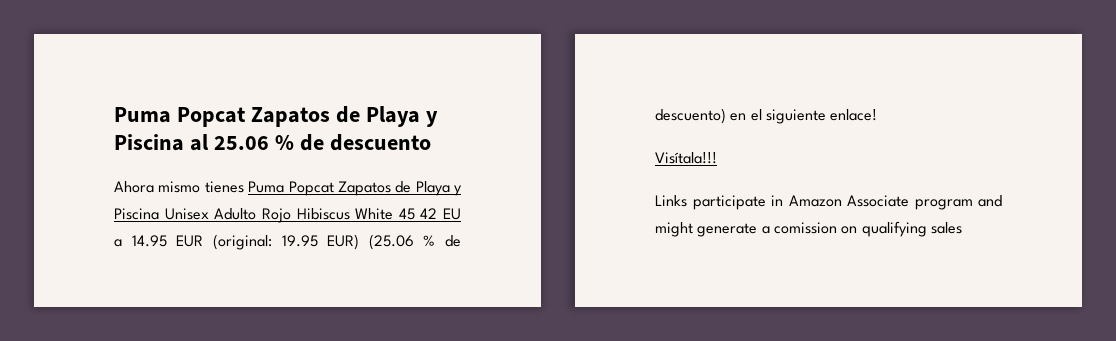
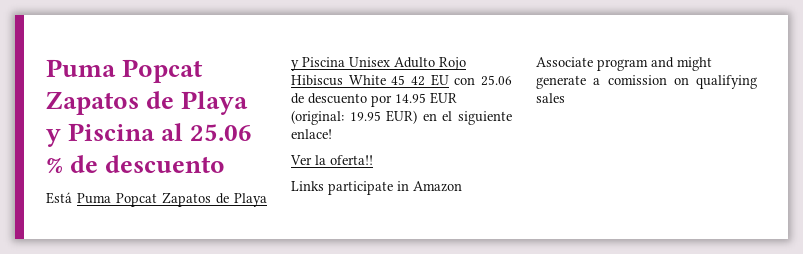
[114,181,244,193] Ahora mismo tienes -> [46,192,72,204] Está
[114,239,122,247] a -> [454,75,512,86] [291,93,392,107] con 25.06 de descuento por
[368,234,461,250] [655,108,726,124] (25.06 % de descuento) -> (418, 117) none
[655,152,717,164] Visítala!!! -> [290,155,373,165] Ver la oferta!!

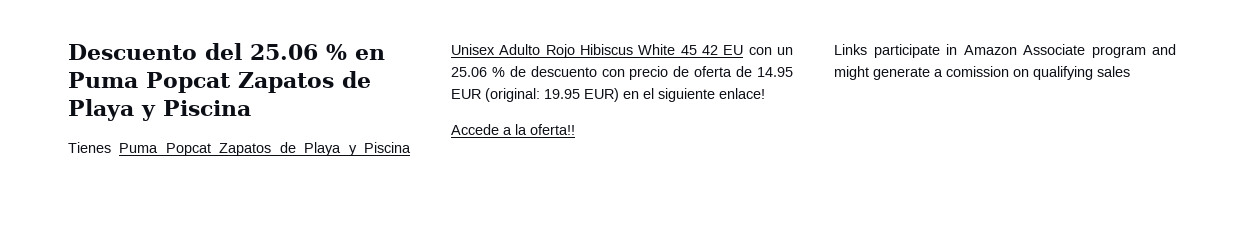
[46,59,204,83] [46,91,249,115] [46,123,253,147] [46,155,226,174] [46,192,72,204] Puma Popcat Zapatos de Playa y Piscina al 25.06 % de descuento // Está -> [68,43,385,60] [68,71,371,93] [68,99,251,121] [68,142,111,153] Descuento del 25.06 % en Puma Popcat Zapatos de Playa y Piscina // Tienes
[481,75,512,86] [291,93,392,107] 25.06 de descuento por -> [777,47,793,55] [451,66,753,80] un 25.06 % de descuento con precio de oferta de
[290,155,312,165] Ver -> [451,124,512,135] Accede a

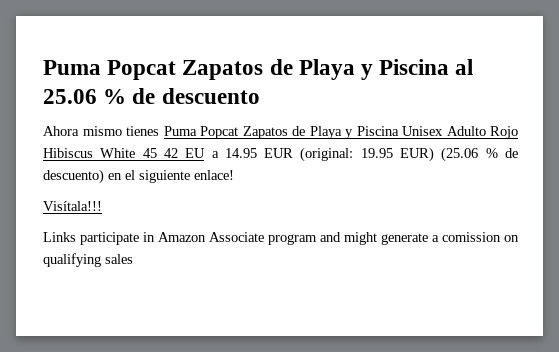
[68,43,385,60] [68,71,371,93] [68,99,251,121] [68,142,111,153] Descuento del 25.06 % en Puma Popcat Zapatos de Playa y Piscina // Tienes -> [43,59,474,80] [43,88,260,104] [43,126,159,136] Puma Popcat Zapatos de Playa y Piscina al 25.06 % de descuento // Ahora mismo tienes
[748,47,793,55] [451,66,753,80] con un 25.06 % de descuento con precio de oferta de -> [211,151,219,158] a
(619, 95) none -> [441,147,519,162] [43,169,104,184] (25.06 % de descuento)
[451,124,575,135] Accede a la oferta!! -> [43,201,102,211] Visítala!!!

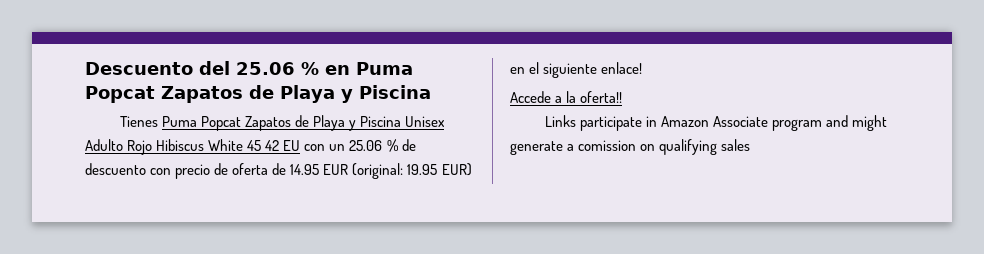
[43,59,474,80] [43,88,260,104] [43,126,159,136] Puma Popcat Zapatos de Playa y Piscina al 25.06 % de descuento // Ahora mismo tienes -> [85,61,413,75] [85,85,431,103] [119,116,158,127] Descuento del 25.06 % en Puma Popcat Zapatos de Playa y Piscina // Tienes
[211,151,219,158] a -> [304,139,416,152] [85,163,287,179] con un 25.06 % de descuento con precio de oferta de
[441,147,519,162] [43,169,104,184] (25.06 % de descuento) -> (472, 169) none
[43,201,102,211] Visítala!!! -> [510,91,623,103] Accede a la oferta!!

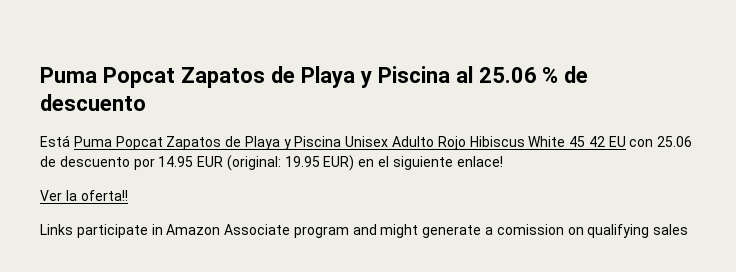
[85,61,413,75] [85,85,431,103] [119,116,158,127] Descuento del 25.06 % en Puma Popcat Zapatos de Playa y Piscina // Tienes -> [40,66,589,88] [40,94,146,111] [40,135,70,147] Puma Popcat Zapatos de Playa y Piscina al 25.06 % de descuento // Está
[329,139,416,152] [85,163,287,179] un 25.06 % de descuento con precio de oferta de -> [657,136,693,147] [40,156,155,170] 25.06 de descuento por
[510,91,563,103] Accede a -> [40,190,62,201] Ver

